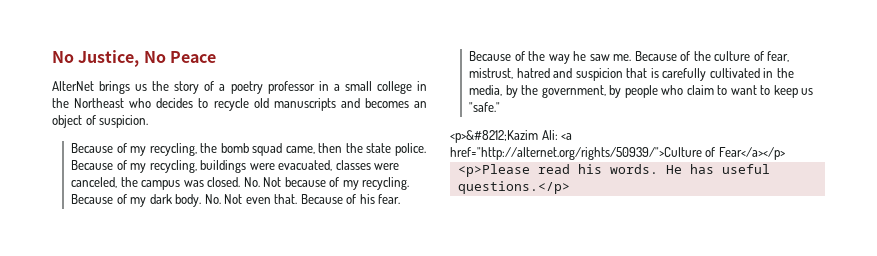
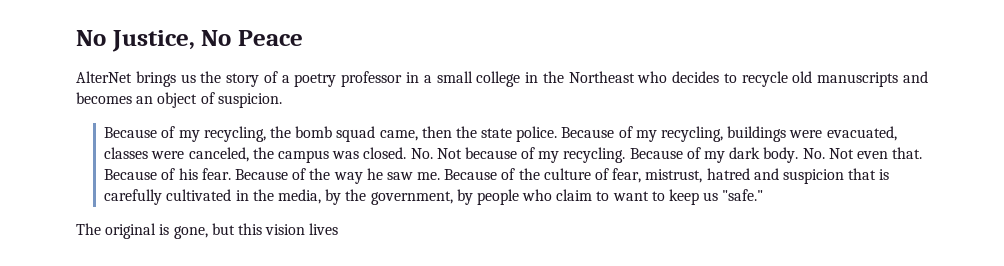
[450,130,573,143] [450,147,785,160] [457,164,770,177] [457,181,570,194] <p>&#8212;Kazim Ali: <a href="http://alternet.org/rights/50939/">Culture of Fear</a></p> // <p>Please read his words. He has useful questions.</p> -> [76,223,339,239] The original is gone, but this vision lives

